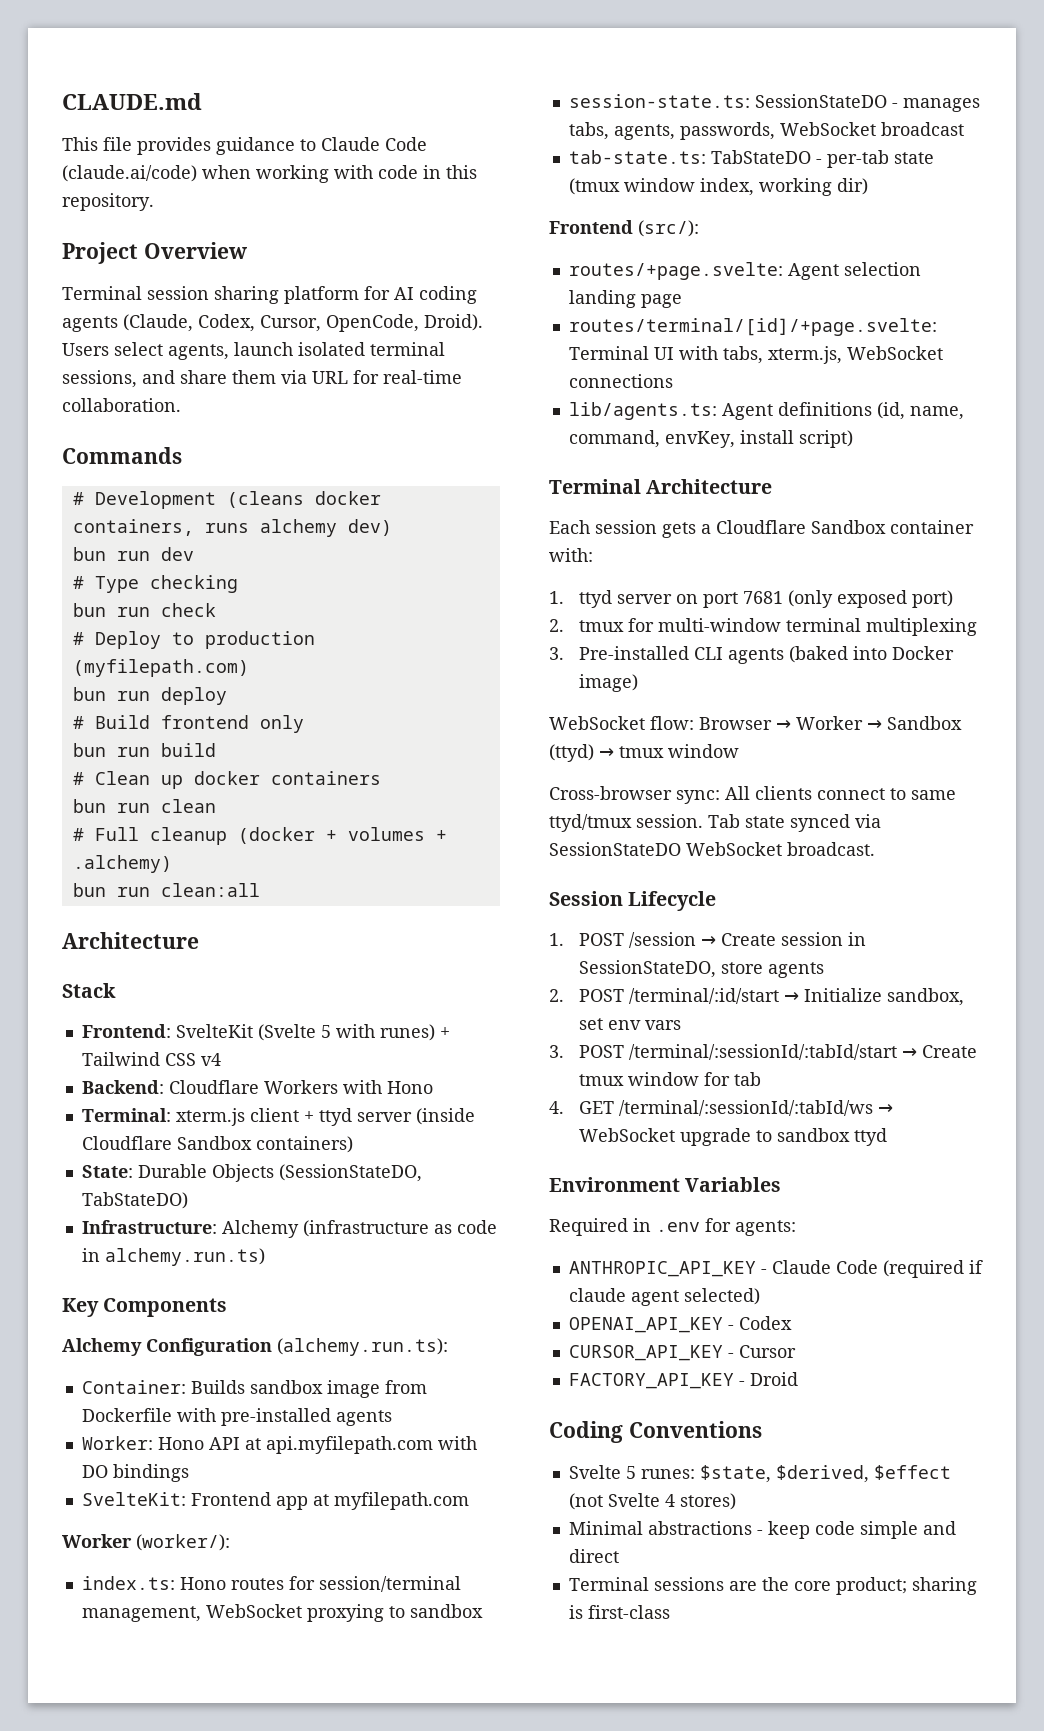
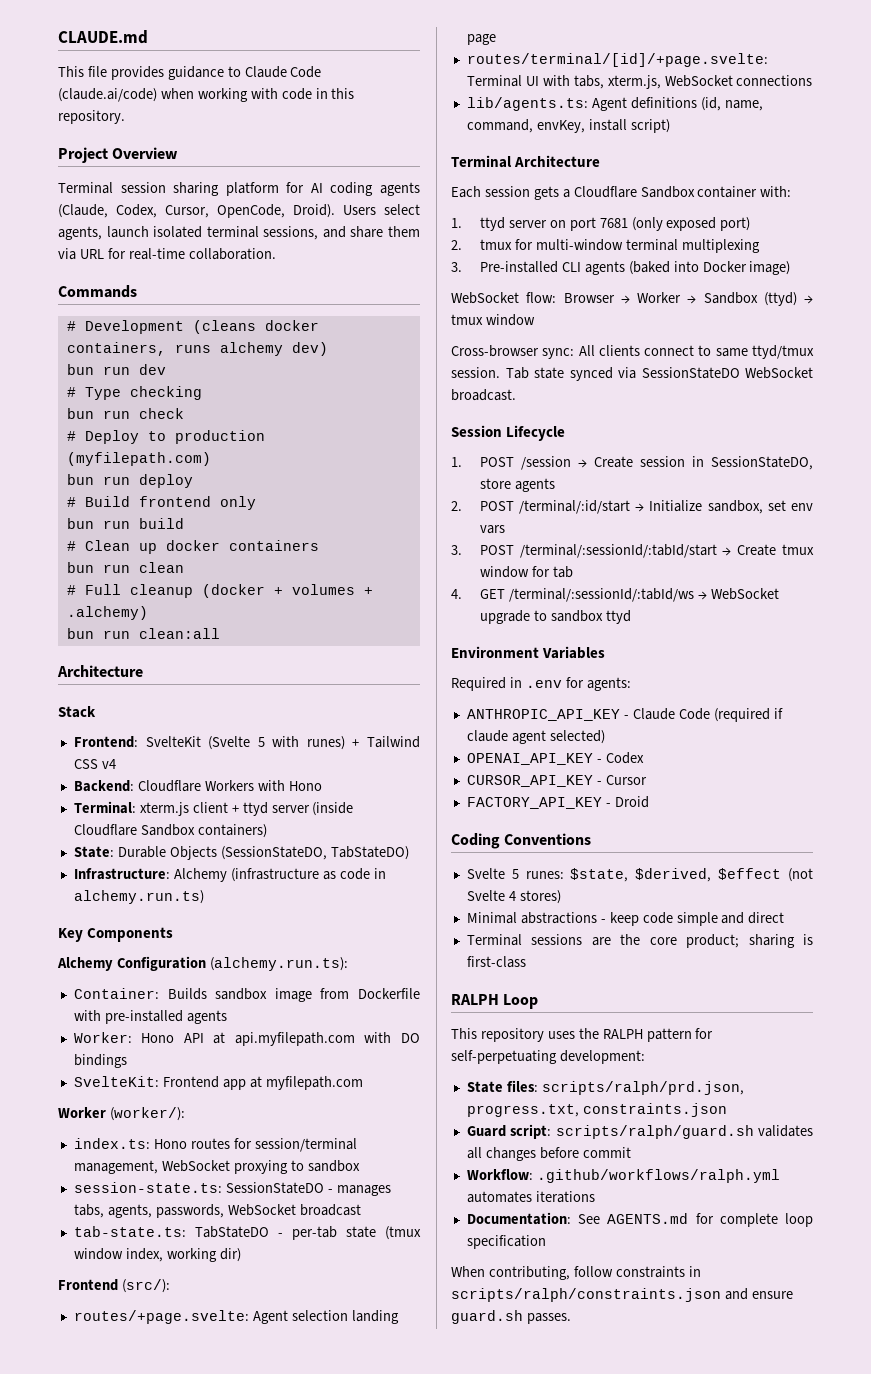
(670, 1612) none -> [451,994,539,1009] [451,1028,714,1042] [451,1050,645,1064] [466,1080,744,1095] [466,1103,727,1117] [466,1124,813,1139] [466,1147,631,1161] [466,1169,780,1183] [466,1191,595,1203] [466,1212,813,1227] [466,1235,546,1249] [451,1266,701,1280] [451,1288,793,1302] [451,1310,571,1324] // RALPH Loop // This repository uses the RALPH pattern for self-perpetuating development: // State files: scripts/ralph/prd.json, progress.txt, constraints.json // Guard script: scripts/ralph/guard.sh validates all changes before commit // Workflow: .github/workflows/ralph.yml automates iterations // Documentation: See AGENTS.md for complete loop specification // When contributing, follow constraints in scripts/ralph/constraints.json and ensure guard.sh passes.

